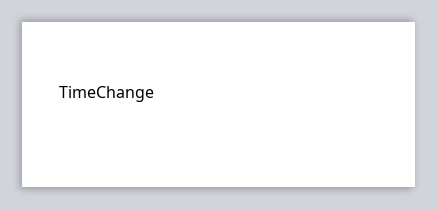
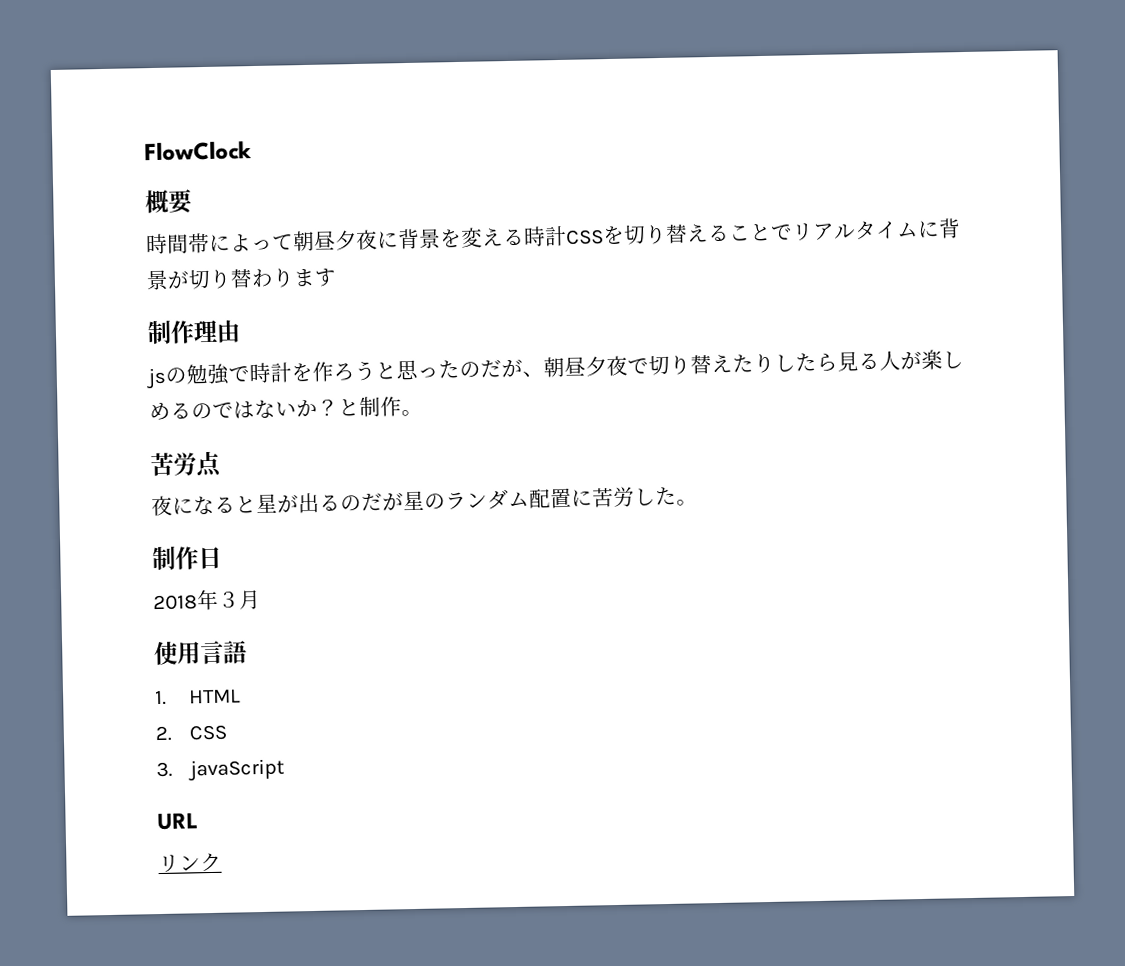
[59,86,154,102] TimeChange -> [144,141,252,162] [145,189,193,214] [146,218,961,255] [146,268,337,291] [147,319,241,345] [146,349,964,390] [149,396,423,421] [150,450,222,478] [151,486,698,517] [152,546,222,571] [153,589,261,611] [154,640,247,666] [155,689,241,706] [155,724,227,742] [156,758,285,782] [157,812,198,831] [158,852,222,873] FlowClock // 概要 // 時間帯によって朝昼夕夜に背景を変える時計CSSを切り替えることでリアルタイムに背景が切り替わります // 制作理由 // jsの勉強で時計を作ろうと思ったのだが、朝昼夕夜で切り替えたりしたら見る人が楽しめるのではないか？と制作。 // 苦労点 // 夜になると星が出るのだが星のランダム配置に苦労した。 // 制作日 // 2018年３月 // 使用言語 // 1. HTML // 2. CSS // 3. javaScript // URL // リンク

